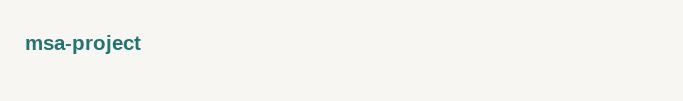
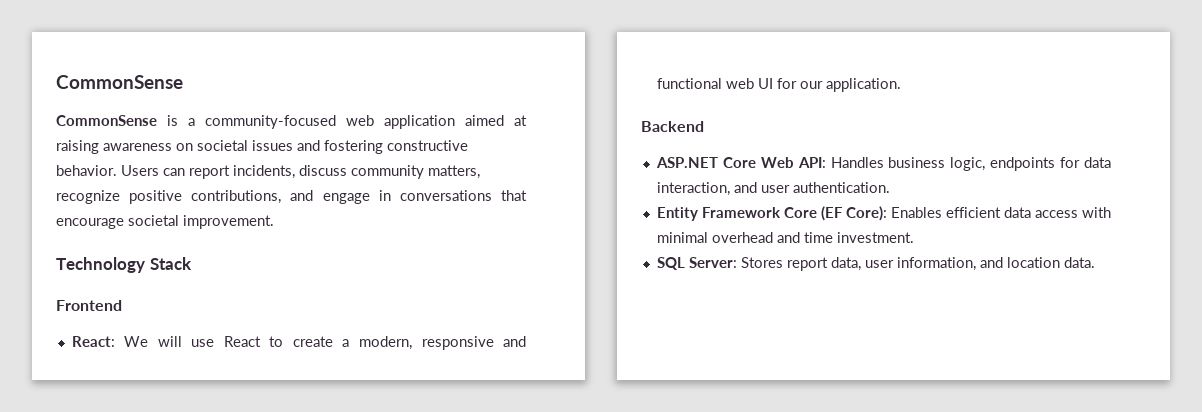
[25,35,141,54] msa-project -> [56,75,183,89] [56,115,527,129] [56,140,468,154] [56,165,480,179] [56,190,528,204] [56,215,274,229] [56,257,192,273] [56,300,122,311] [71,336,526,350] [656,78,901,92] [641,121,704,132] [655,157,1111,171] [656,182,890,196] [656,206,1111,221] [656,232,914,243] [656,257,1095,271] CommonSense // CommonSense is a community-focused web application aimed at raising awareness on societal issues and fostering constructive behavior. Users can report incidents, discuss community matters, recognize positive contributions, and engage in conversations that encourage societal improvement. // Technology Stack // Frontend // React: We will use React to create a modern, responsive and functional web UI for our application. // Backend // ASP.NET Core Web API: Handles business logic, endpoints for data interaction, and user authentication. // Entity Framework Core (EF Core): Enables efficient data access with minimal overhead and time investment. // SQL Server: Stores report data, user information, and location data.

